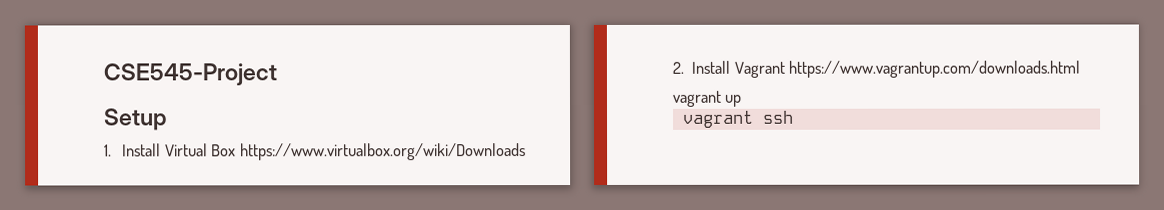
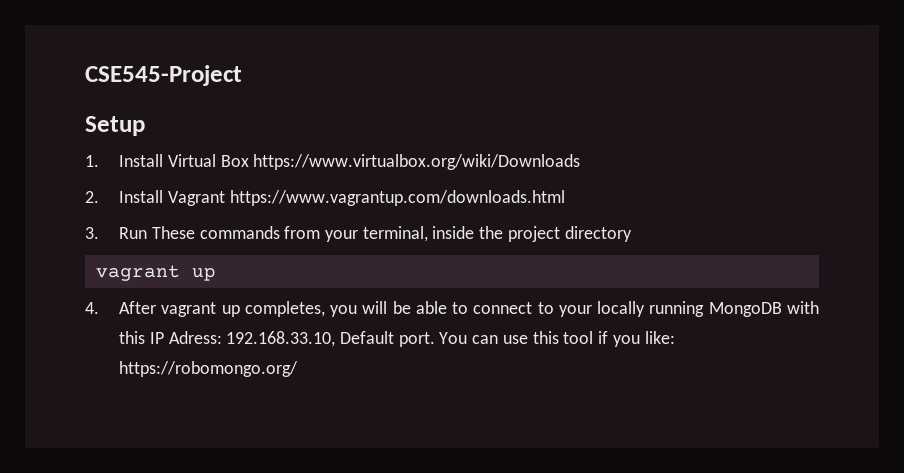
[672,90,743,107] [682,110,794,128] vagrant up // vagrant ssh -> [85,226,632,242] [95,265,216,281] [85,301,820,317] [119,331,675,347] [119,361,299,377] 3. Run These commands from your terminal, inside the project directory // vagrant up // 4. After vagrant up completes, you will be able to connect to your locally running MongoDB with this IP Adress: 192.168.33.10, Default port. You can use this tool if you like: https://robomongo.org/

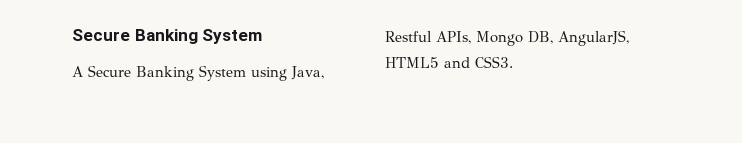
[85,65,242,86] [85,116,145,136] [85,154,581,170] [85,190,565,206] [85,226,632,242] [95,265,216,281] [85,301,820,317] [119,331,675,347] [119,361,299,377] CSE545-Project // Setup // 1. Install Virtual Box https://www.virtualbox.org/wiki/Downloads // 2. Install Vagrant https://www.vagrantup.com/downloads.html // 3. Run These commands from your terminal, inside the project directory // vagrant up // 4. After vagrant up completes, you will be able to connect to your locally running MongoDB with this IP Adress: 192.168.33.10, Default port. You can use this tool if you like: https://robomongo.org/ -> [72,29,263,44] [72,65,324,81] [385,30,629,46] [385,56,513,68] Secure Banking System // A Secure Banking System using Java, Restful APIs, Mongo DB, AngularJS, HTML5 and CSS3.

